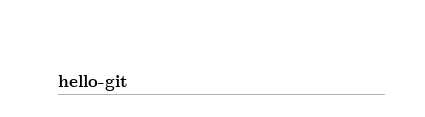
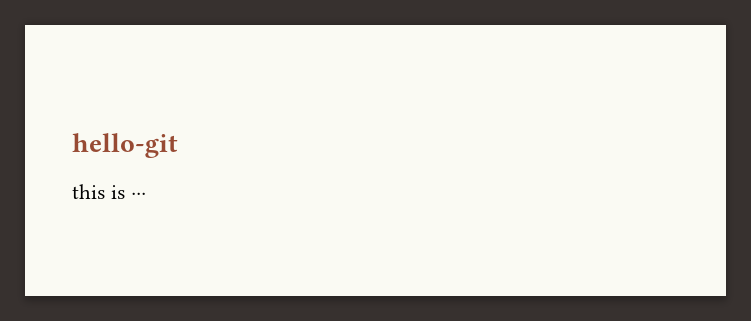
(128, 83) none -> [72,184,146,199] // this is ···

